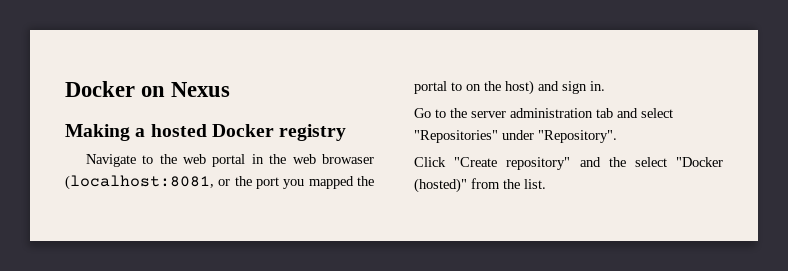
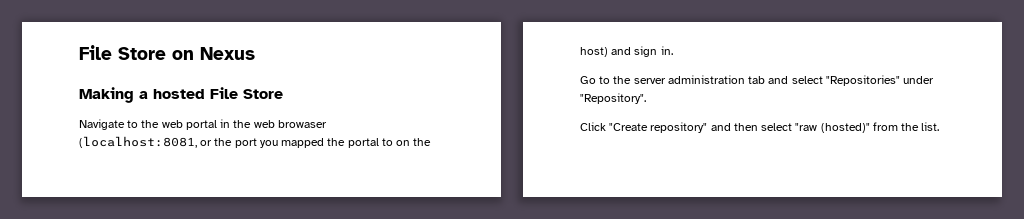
[65,81,135,97] Docker -> [79,45,166,60] File Store
[211,124,347,141] Docker registry -> [210,87,283,99] File Store
[608,157,723,167] the select "Docker -> [733,123,818,131] then select "raw

